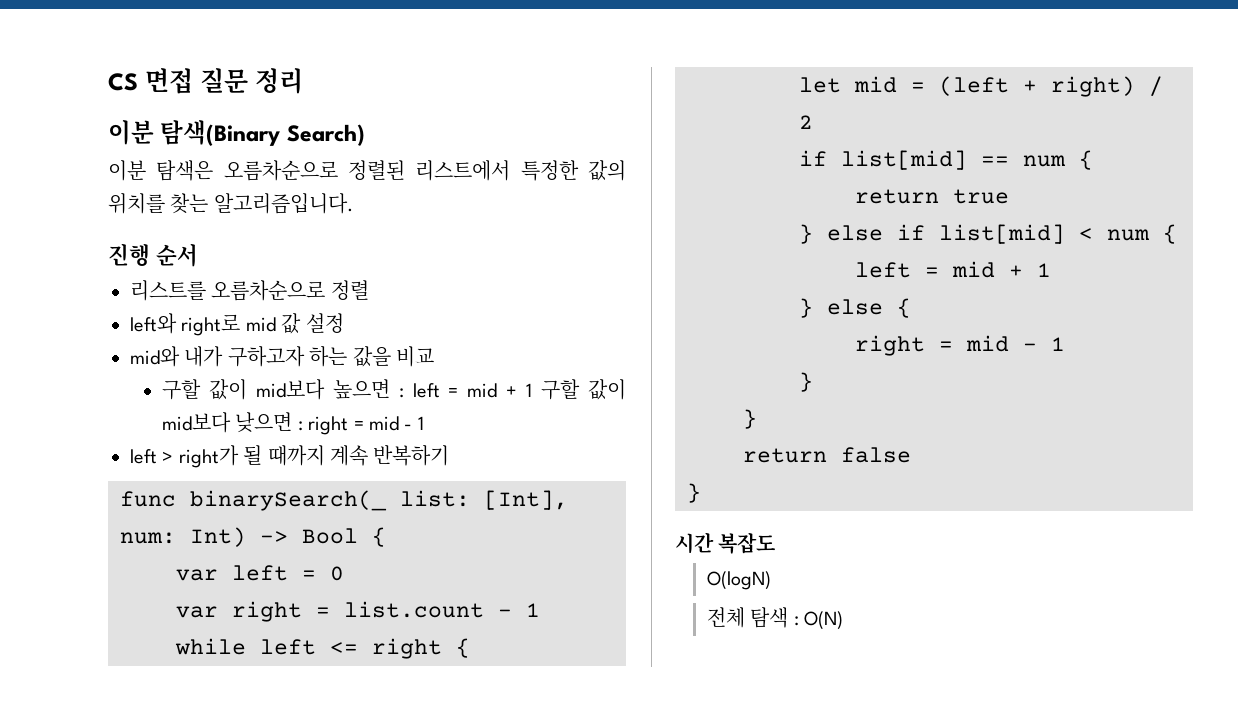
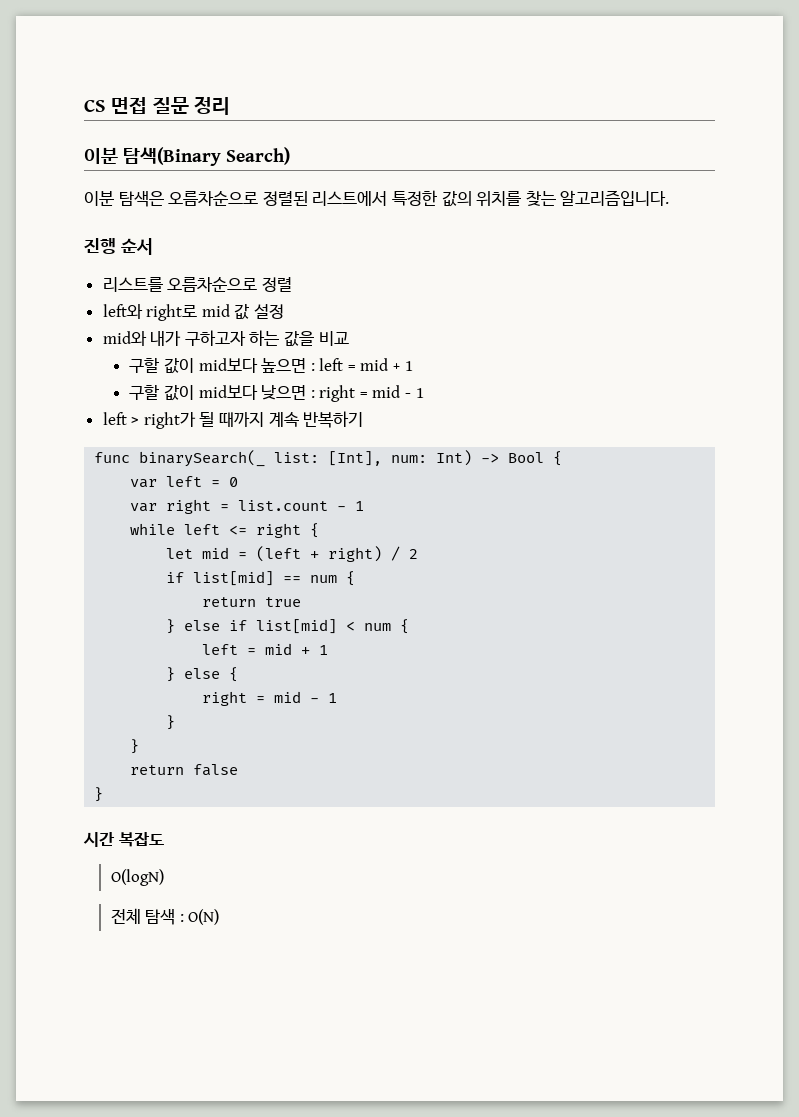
(533, 390) none -> (413, 366) //

